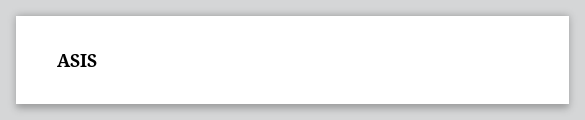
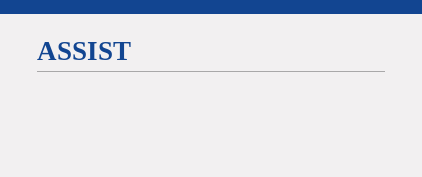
[57,54,97,67] ASIS -> [37,42,131,60] ASSIST

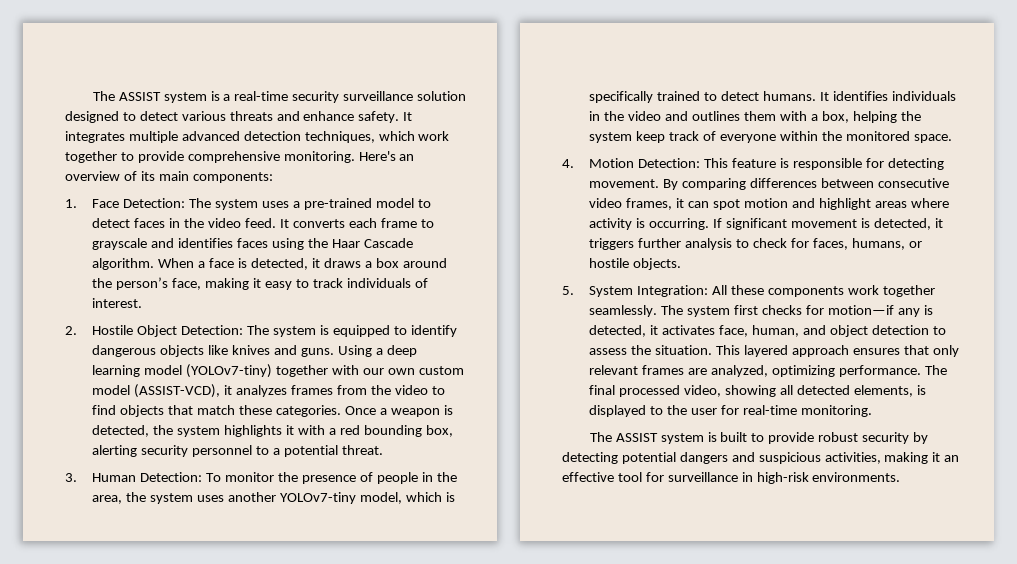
[37,42,131,60] ASSIST -> [92,91,467,103] [65,111,413,123] [65,131,450,143] [65,151,415,163] [65,171,273,183] [65,198,431,210] [92,218,434,228] [92,238,413,250] [92,258,447,270] [92,277,428,290] [92,298,143,308] [65,325,457,337] [92,345,417,357] [92,364,464,378] [92,384,445,398] [92,405,453,417] [92,425,453,437] [92,445,383,457] [65,472,457,484] [92,492,455,504] [589,91,956,103] [589,111,921,123] [589,131,952,143] [562,158,944,170] [589,178,950,190] [589,198,949,210] [589,218,943,230] [589,238,922,250] [589,258,682,270] [562,285,935,297] [589,305,933,317] [589,325,946,337] [589,345,959,357] [589,365,947,377] [589,385,926,397] [589,405,872,417] [589,432,929,444] [562,452,960,464] [562,472,901,484] The ASSIST system is a real-time security surveillance solution designed to detect various threats and enhance safety. It integrates multiple advanced detection techniques, which work together to provide comprehensive monitoring. Here's an overview of its main components: // 1. Face Detection: The system uses a pre-trained model to detect faces in the video feed. It converts each frame to grayscale and identifies faces using the Haar Cascade algorithm. When a face is detected, it draws a box around the person’s face, making it easy to track individuals of interest. // 2. Hostile Object Detection: The system is equipped to identify dangerous objects like knives and guns. Using a deep learning model (YOLOv7-tiny) together with our own custom model (ASSIST-VCD), it analyzes frames from the video to find objects that match these categories. Once a weapon is detected, the system highlights it with a red bounding box, alerting security personnel to a potential threat. // 3. Human Detection: To monitor the presence of people in the area, the system uses another YOLOv7-tiny model, which is specifically trained to detect humans. It identifies individuals in the video and outlines them with a box, helping the system keep track of everyone within the monitored space. // 4. Motion Detection: This feature is responsible for detecting movement. By comparing differences between consecutive video frames, it can spot motion and highlight areas where activity is occurring. If significant movement is detected, it triggers further analysis to check for faces, humans, or hostile objects. // 5. System Integration: All these components work together seamlessly. The system first checks for motion—if any is detected, it activates face, human, and object detection to assess the situation. This layered approach ensures that only relevant frames are analyzed, optimizing performance. The final processed video, showing all detected elements, is displayed to the user for real-time monitoring. // The ASSIST system is built to provide robust security by detecting potential dangers and suspicious activities, making it an effective tool for surveillance in high-risk environments.

